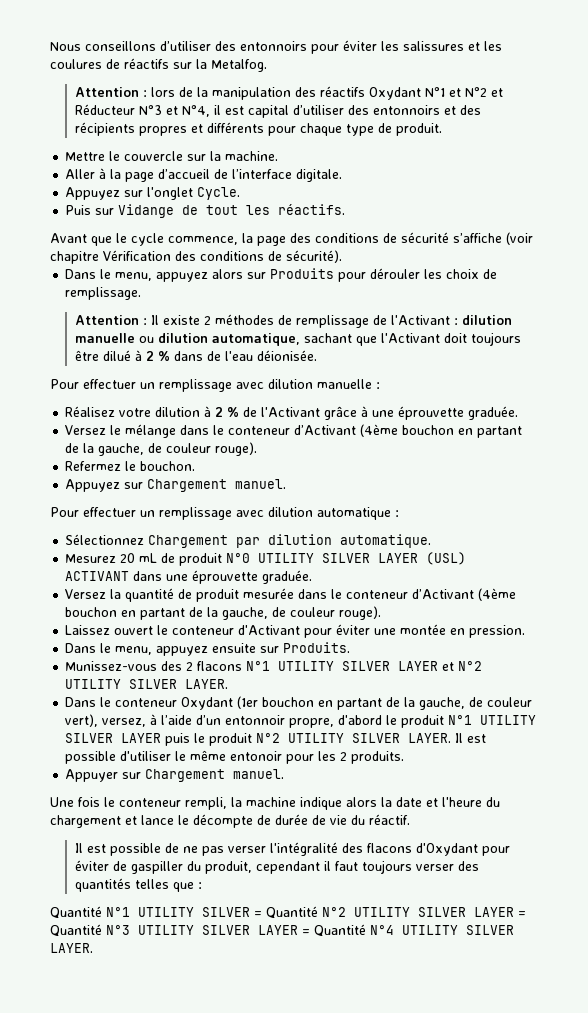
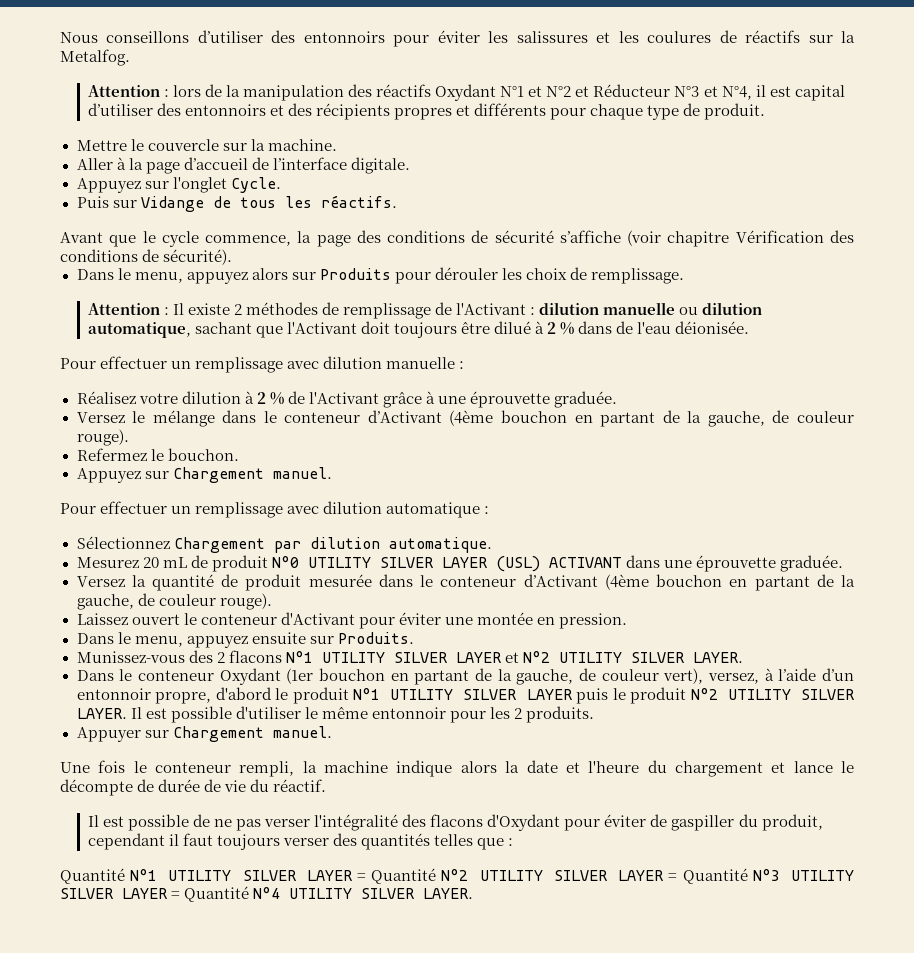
[206,205,239,215] tout -> [239,197,276,208] tous
[230,751,283,761] entonoir -> [371,707,446,719] entonnoir
(250, 912) none -> [307,870,353,881] LAYER

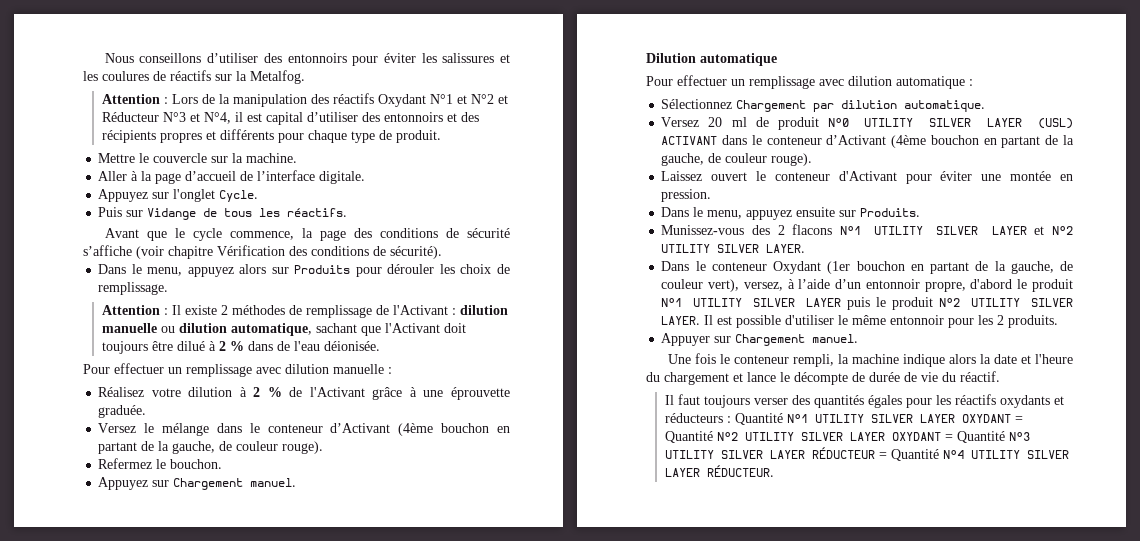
[172,85,201,97] lors -> [171,94,198,104] Lors
(332, 473) none -> [646,53,777,66] // Dilution automatique
[76,557,187,568] Mesurez 20 mL -> [661,117,747,127] Versez 20 ml
[663,555,843,572] [76,574,413,591] une éprouvette graduée. // Versez la quantité de produit mesurée dans -> (748, 140) none
[102,814,823,831] [87,833,179,850] est possible de ne pas verser l'intégralité des flacons d'Oxydant pour éviter de gaspiller du produit, cependant il -> (674, 400) none
[434,834,514,850] telles que : // -> [867,394,1064,408] [664,413,731,423] égales pour les réactifs oxydants et réducteurs :
(353, 875) none -> [961,414,1011,423] OXYDANT
(664, 875) none -> [891,432,941,441] OXYDANT
(167, 893) none -> [811,447,875,459] RÉDUCTEUR
[423,888,474,899] LAYER. -> [664,465,774,477] LAYER RÉDUCTEUR.

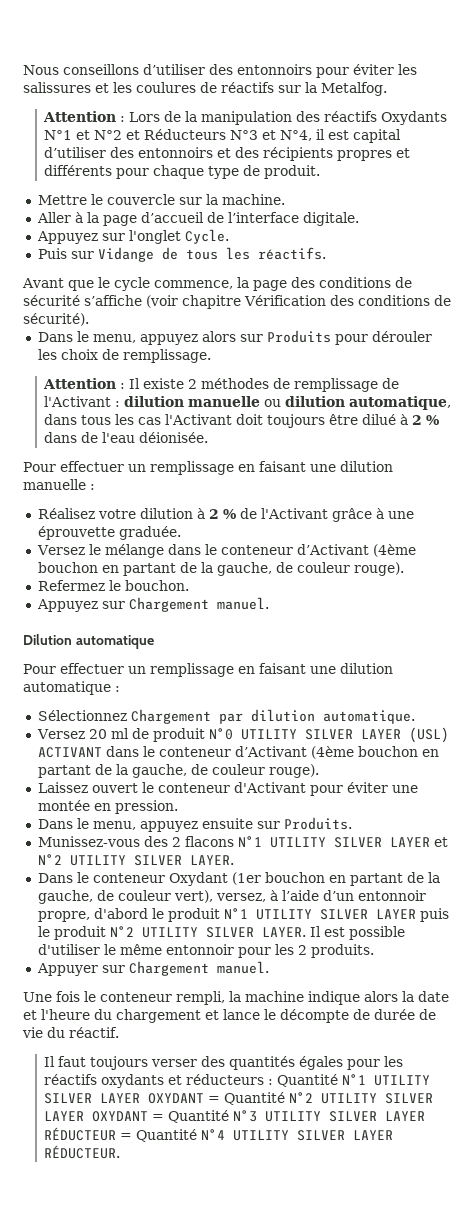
[377,94,426,107] Oxydant -> [380,111,447,125] Oxydants
[101,112,159,122] Réducteur -> [143,129,226,140] Réducteurs
[315,323,381,336] sachant que -> [43,414,161,425] dans tous les cas
[256,367,281,374] avec -> [238,461,336,472] en faisant une
[819,79,844,86] avec -> [238,663,336,674] en faisant une

